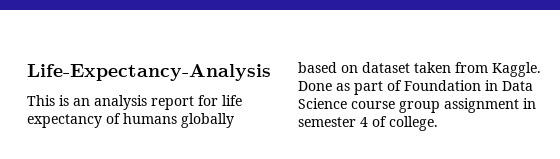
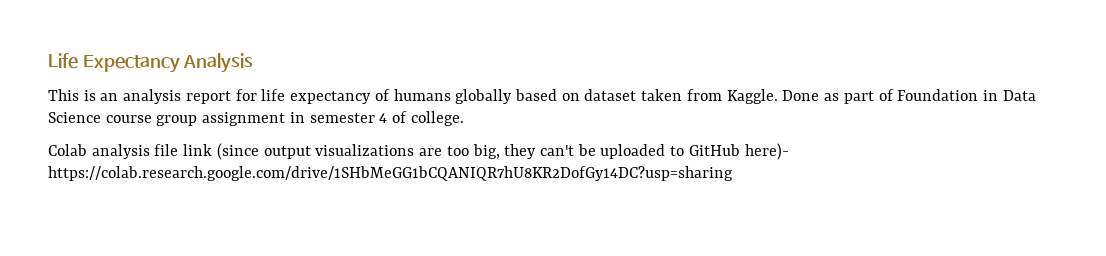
[27,64,271,81] Life-Expectancy-Analysis -> [48,53,254,73] Life Expectancy Analysis
(438, 123) none -> [48,143,789,160] [48,166,733,181] // Colab analysis file link (since output visualizations are too big, they can't be uploaded to GitHub here)- https://colab.research.google.com/drive/1SHbMeGG1bCQANIQR7hU8KR2DofGy14DC?usp=sharing

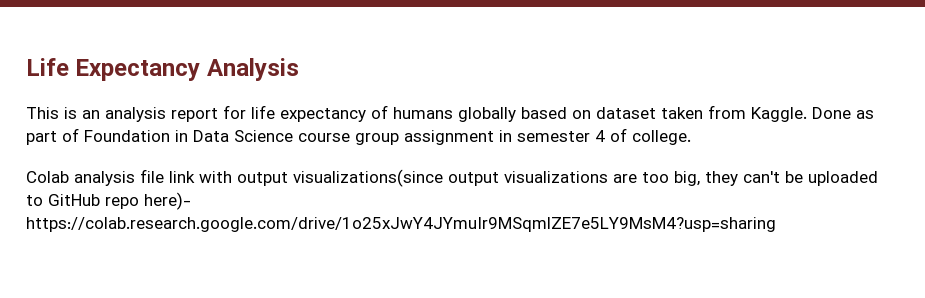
[216,143,259,160] (since -> [199,169,443,187] with output visualizations(since
[744,143,789,160] [48,166,733,181] here)- https://colab.research.google.com/drive/1SHbMeGG1bCQANIQR7hU8KR2DofGy14DC?usp=sharing -> [105,192,191,210] [26,217,776,232] repo here)- https://colab.research.google.com/drive/1o25xJwY4JYmuIr9MSqmlZE7e5LY9MsM4?usp=sharing

